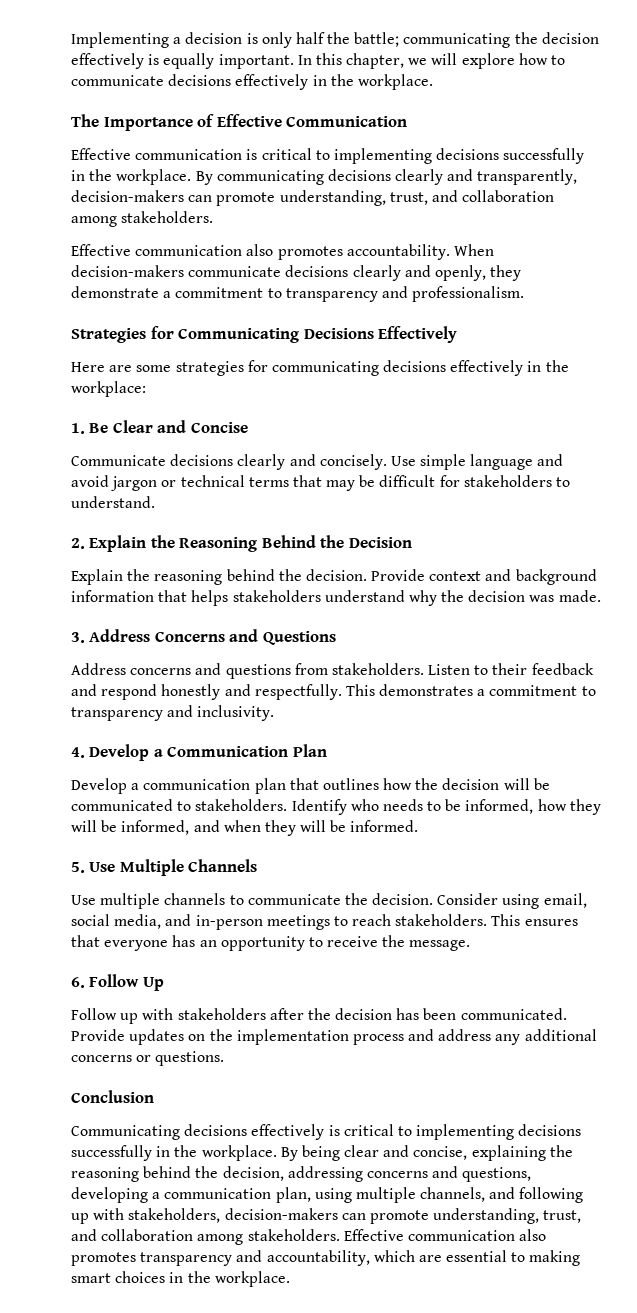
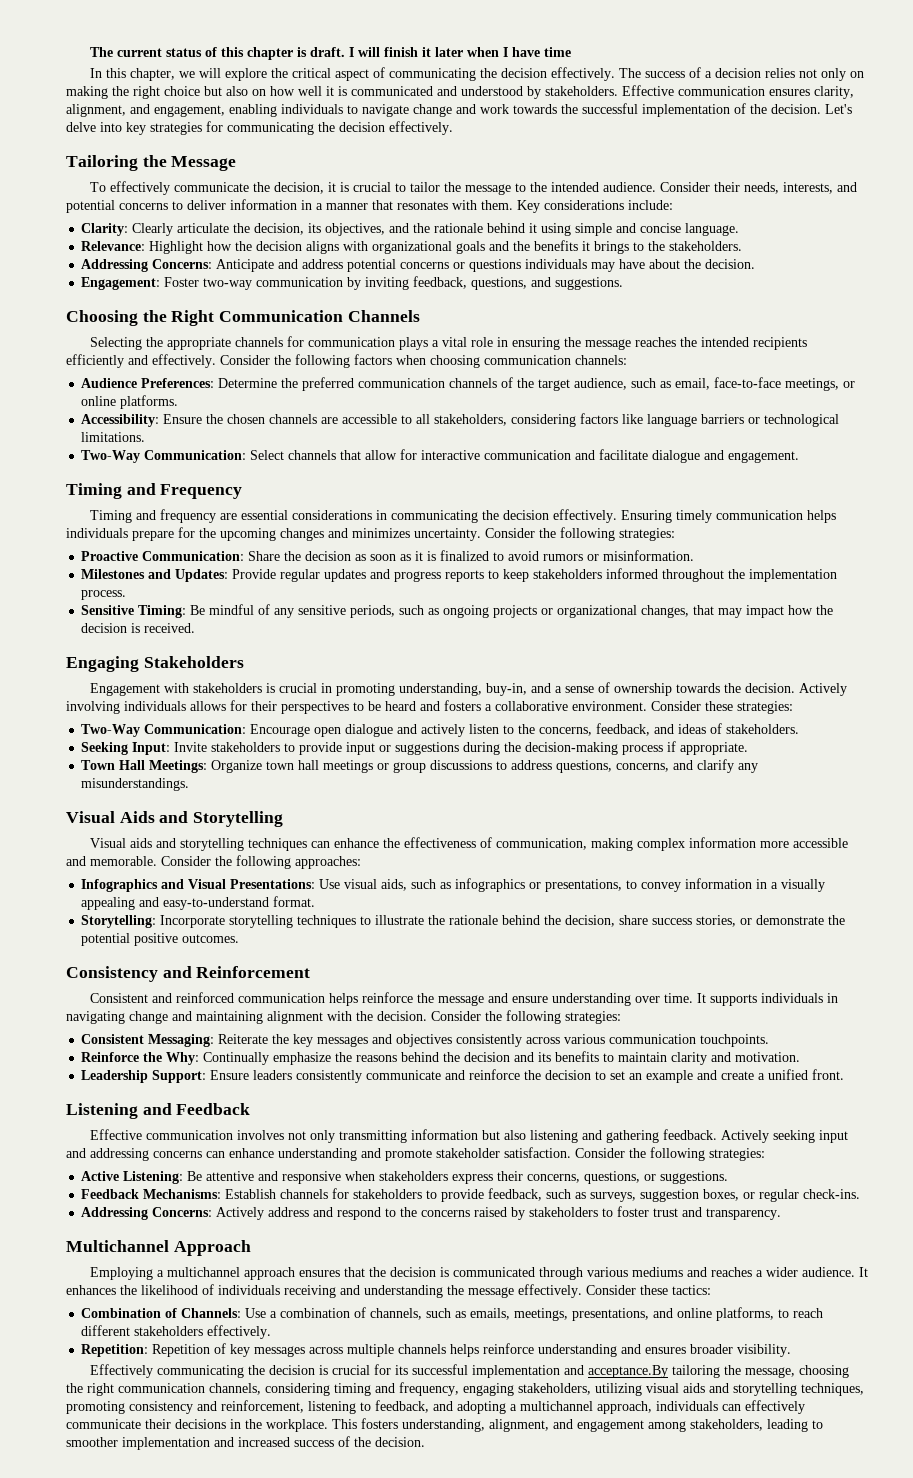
[71,32,599,48] [71,53,294,69] Implementing a decision is only half the battle; communicating the decision effectively is equally important. -> [90,47,572,60] The current status of this chapter is draft. I will finish it later when I have time //
[518,53,566,65] [71,74,433,90] [71,114,408,131] [71,148,585,164] [71,169,578,185] [71,190,555,206] [71,211,214,227] [71,244,494,260] [71,265,522,281] [71,286,525,302] [71,326,458,343] [71,360,569,376] [71,381,146,397] [71,420,248,434] [71,454,564,470] [71,475,571,491] [71,496,155,508] [71,535,412,552] [71,569,597,585] [71,590,601,606] [71,629,336,645] [71,663,594,679] [71,684,596,700] [71,705,275,721] [71,744,327,761] [71,778,550,794] [71,799,601,815] [71,820,419,836] [71,859,258,876] [71,893,587,909] [71,914,578,930] [71,935,471,951] [71,974,164,991] [71,1008,567,1024] [71,1029,597,1045] [71,1051,225,1066] [71,1090,154,1103] [71,1124,582,1140] [71,1145,573,1161] [71,1166,532,1182] [71,1187,584,1203] [71,1208,582,1224] [71,1229,547,1245] [71,1250,581,1266] [71,1271,290,1287] how to communicate decisions effectively in the workplace. // The Importance of Effective Communication // Effective communication is critical to implementing decisions successfully in the workplace. By communicating decisions clearly and transparently, decision-makers can promote understanding, trust, and collaboration among stakeholders. // Effective communication also promotes accountability. When decision-makers communicate decisions clearly and openly, they demonstrate a commitment to transparency and professionalism. // Strategies for Communicating Decisions Effectively // Here are some strategies for communicating decisions effectively in the workplace: // 1. Be Clear and Concise // Communicate decisions clearly and concisely. Use simple language and avoid jargon or technical terms that may be difficult for stakeholders to understand. // 2. Explain the Reasoning Behind the Decision // Explain the reasoning behind the decision. Provide context and background information that helps stakeholders understand why the decision was made. // 3. Address Concerns and Questions // Address concerns and questions from stakeholders. Listen to their feedback and respond honestly and respectfully. This demonstrates a commitment to transparency and inclusivity. // 4. Develop a Communication Plan // Develop a communication plan that outlines how the decision will be communicated to stakeholders. Identify who needs to be informed, how they will be informed, and when they will be informed. // 5. Use Multiple Channels // Use multiple channels to communicate the decision. Consider using email, social media, and in-person meetings to reach stakeholders. This ensures that everyone has an opportunity to receive the message. // 6. Follow Up // Follow up with stakeholders after the decision has been communicated. Provide updates on the implementation process and address any additional concerns or questions. // Conclusion // Communicating decisions effectively is critical to implementing decisions successfully in the workplace. By being clear and concise, explaining the reasoning behind the decision, addressing concerns and questions, developing a communication plan, using multiple channels, and following up with stakeholders, decision-makers can promote understanding, trust, and collaboration among stakeholders. Effective communication also promotes transparency and accountability, which are essential to making smart choices in the workplace. -> [271,67,865,81] [66,85,854,99] [66,103,852,117] [66,121,453,135] [66,155,237,171] [90,181,858,195] [66,199,673,213] [81,223,740,236] [81,240,743,254] [81,259,756,272] [81,276,624,290] [66,310,420,326] [90,336,808,350] [66,354,627,368] [81,377,856,391] [81,395,179,409] [81,413,840,427] [81,432,146,442] [81,449,800,463] [66,483,243,499] [90,509,837,523] [66,527,675,541] [81,550,695,561] [81,568,838,582] [81,590,127,600] [81,604,834,618] [81,623,196,633] [66,656,244,672] [90,682,848,696] [66,700,793,714] [81,723,800,737] [81,741,749,755] [81,759,759,773] [81,778,190,791] [66,811,284,827] [90,837,849,851] [66,855,361,869] [81,878,826,892] [81,896,316,910] [81,915,846,928] [81,933,240,946] [66,966,311,982] [90,992,839,1006] [66,1010,621,1024] [81,1034,770,1047] [81,1051,801,1065] [81,1069,845,1083] [66,1103,251,1119] [90,1129,849,1143] [66,1147,765,1161] [81,1171,729,1184] [81,1188,861,1202] [81,1206,782,1220] [66,1240,251,1256] [90,1267,869,1280] [66,1284,711,1298] [81,1307,824,1321] [81,1325,272,1339] [81,1343,792,1357] [90,1364,850,1378] [66,1382,864,1396] [66,1400,805,1414] [66,1418,823,1432] [66,1436,425,1450] the critical aspect of communicating the decision effectively. The success of a decision relies not only on making the right choice but also on how well it is communicated and understood by stakeholders. Effective communication ensures clarity, alignment, and engagement, enabling individuals to navigate change and work towards the successful implementation of the decision. Let's delve into key strategies for communicating the decision effectively. // Tailoring the Message // To effectively communicate the decision, it is crucial to tailor the message to the intended audience. Consider their needs, interests, and potential concerns to deliver information in a manner that resonates with them. Key considerations include: // Clarity: Clearly articulate the decision, its objectives, and the rationale behind it using simple and concise language. // Relevance: Highlight how the decision aligns with organizational goals and the benefits it brings to the stakeholders. // Addressing Concerns: Anticipate and address potential concerns or questions individuals may have about the decision. // Engagement: Foster two-way communication by inviting feedback, questions, and suggestions. // Choosing the Right Communication Channels // Selecting the appropriate channels for communication plays a vital role in ensuring the message reaches the intended recipients efficiently and effectively. Consider the following factors when choosing communication channels: // Audience Preferences: Determine the preferred communication channels of the target audience, such as email, face-to-face meetings, or online platforms. // Accessibility: Ensure the chosen channels are accessible to all stakeholders, considering factors like language barriers or technological limitations. // Two-Way Communication: Select channels that allow for interactive communication and facilitate dialogue and engagement. // Timing and Frequency // Timing and frequency are essential considerations in communicating the decision effectively. Ensuring timely communication helps individuals prepare for the upcoming changes and minimizes uncertainty. Consider the following strategies: // Proactive Communication: Share the decision as soon as it is finalized to avoid rumors or misinformation. // Milestones and Updates: Provide regular updates and progress reports to keep stakeholders informed throughout the implementation process. // Sensitive Timing: Be mindful of any sensitive periods, such as ongoing projects or organizational changes, that may impact how the decision is received. // Engaging Stakeholders // Engagement with stakeholders is crucial in promoting understanding, buy-in, and a sense of ownership towards the decision. Actively involving individuals allows for their perspectives to be heard and fosters a collaborative environment. Consider these strategies: // Two-Way Communication: Encourage open dialogue and actively listen to the concerns, feedback, and ideas of stakeholders. // Seeking Input: Invite stakeholders to provide input or suggestions during the decision-making process if appropriate. // Town Hall Meetings: Organize town hall meetings or group discussions to address questions, concerns, and clarify any misunderstandings. // Visual Aids and Storytelling // Visual aids and storytelling techniques can enhance the effectiveness of communication, making complex information more accessible and memorable. Consider the following approaches: // Infographics and Visual Presentations: Use visual aids, such as infographics or presentations, to convey information in a visually appealing and easy-to-understand format. // Storytelling: Incorporate storytelling techniques to illustrate the rationale behind the decision, share success stories, or demonstrate the potential positive outcomes. // Consistency and Reinforcement // Consistent and reinforced communication helps reinforce the message and ensure understanding over time. It supports individuals in navigating change and maintaining alignment with the decision. Consider the following strategies: // Consistent Messaging: Reiterate the key messages and objectives consistently across various communication touchpoints. // Reinforce the Why: Continually emphasize the reasons behind the decision and its benefits to maintain clarity and motivation. // Leadership Support: Ensure leaders consistently communicate and reinforce the decision to set an example and create a unified front. // Listening and Feedback // Effective communication involves not only transmitting information but also listening and gathering feedback. Actively seeking input and addressing concerns can enhance understanding and promote stakeholder satisfaction. Consider the following strategies: // Active Listening: Be attentive and responsive when stakeholders express their concerns, questions, or suggestions. // Feedback Mechanisms: Establish channels for stakeholders to provide feedback, such as surveys, suggestion boxes, or regular check-ins. // Addressing Concerns: Actively address and respond to the concerns raised by stakeholders to foster trust and transparency. // Multichannel Approach // Employing a multichannel approach ensures that the decision is communicated through various mediums and reaches a wider audience. It enhances the likelihood of individuals receiving and understanding the message effectively. Consider these tactics: // Combination of Channels: Use a combination of channels, such as emails, meetings, presentations, and online platforms, to reach different stakeholders effectively. // Repetition: Repetition of key messages across multiple channels helps reinforce understanding and ensures broader visibility. // Effectively communicating the decision is crucial for its successful implementation and acceptance.By tailoring the message, choosing the right communication channels, considering timing and frequency, engaging stakeholders, utilizing visual aids and storytelling techniques, promoting consistency and reinforcement, listening to feedback, and adopting a multichannel approach, individuals can effectively communicate their decisions in the workplace. This fosters understanding, alignment, and engagement among stakeholders, leading to smoother implementation and increased success of the decision.

